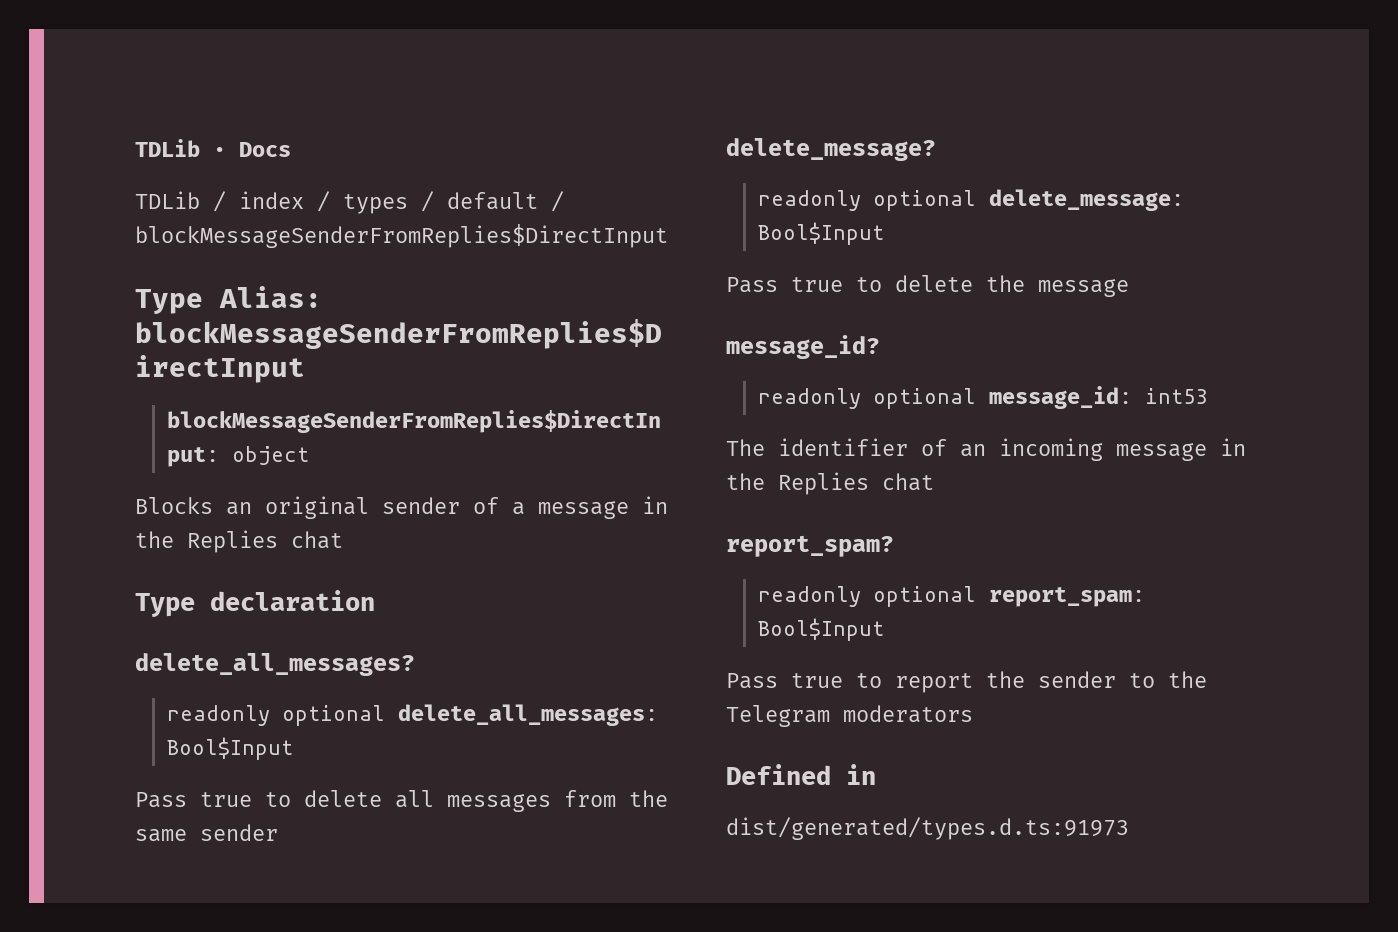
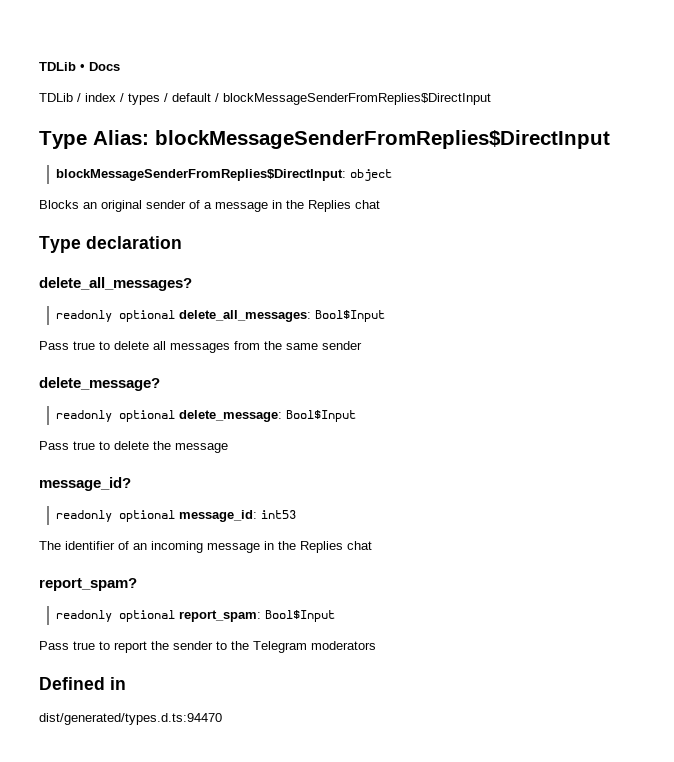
[726,817,1129,840] dist/generated/types.d.ts:91973 -> [39,713,222,725] dist/generated/types.d.ts:94470

